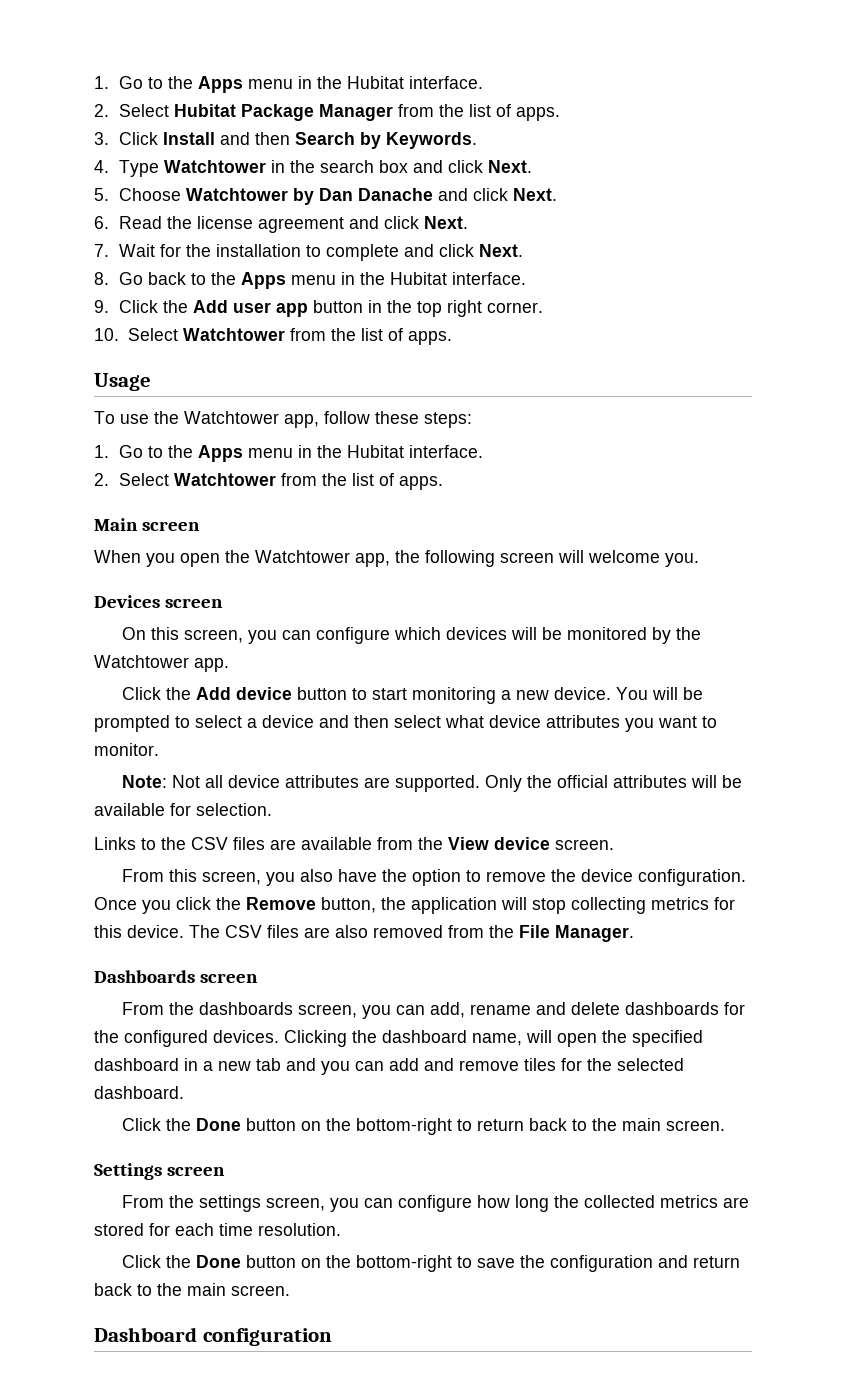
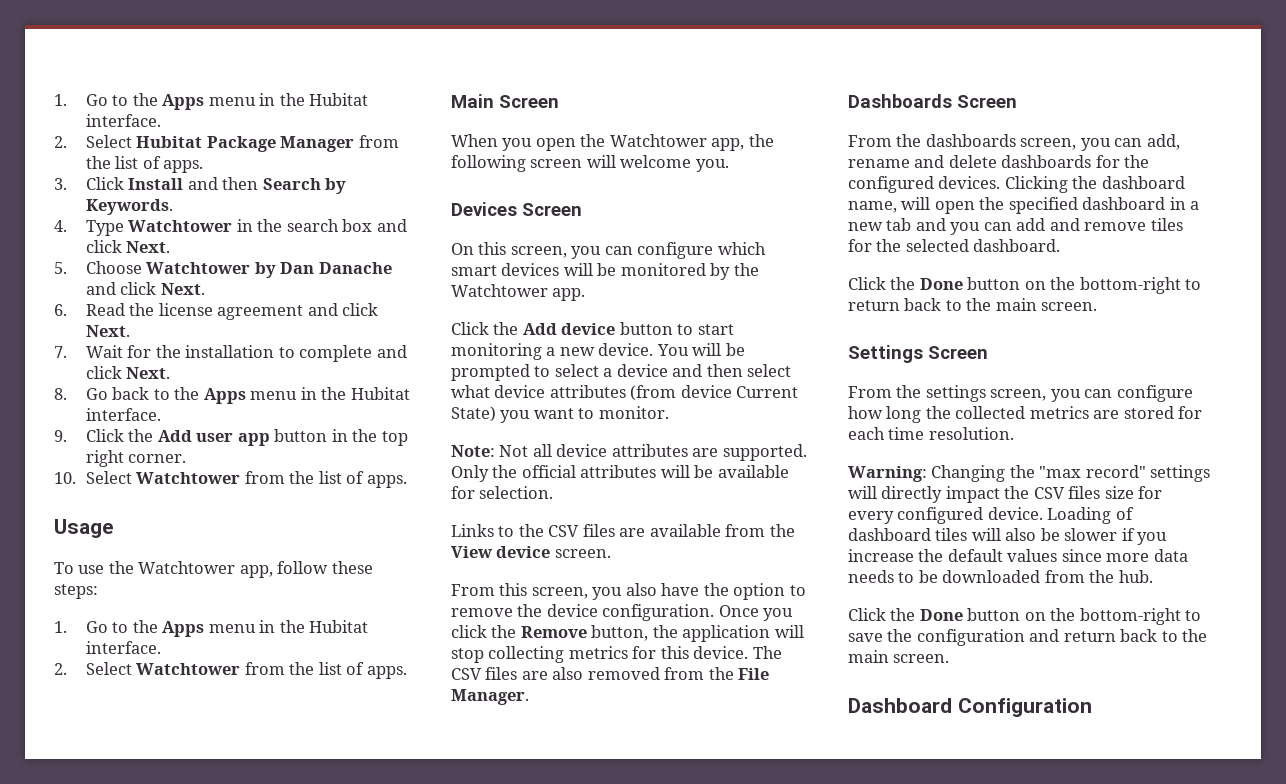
[142,521,201,531] screen -> [499,95,559,108] Screen
[165,598,224,608] screen -> [522,203,582,216] Screen
(441, 633) none -> [451,265,497,276] smart
(620, 721) none -> [630,385,799,401] [451,406,496,422] (from device Current State)
[200,973,259,983] screen -> [957,95,1017,108] Screen
[167,1166,226,1176] screen -> [928,346,988,359] Screen
(341, 1229) none -> [848,465,1211,482] [848,486,1163,503] [848,507,1134,524] [848,528,1168,545] [848,549,1188,562] [848,570,1153,583] // Warning: Changing the "max record" settings will directly impact the CSV files size for every configured device. Loading of dashboard tiles will also be slower if you increase the default values since more data needs to be downloaded from the hub.
[202,1328,332,1346] configuration -> [957,698,1092,717] Configuration

